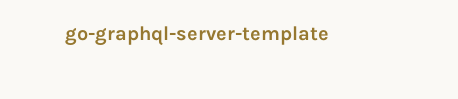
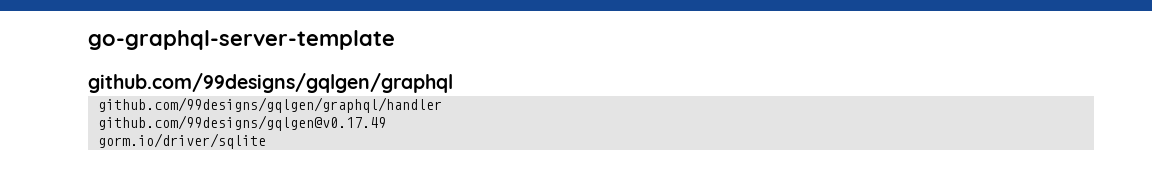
(329, 36) none -> [88,73,453,93] [98,97,443,113] [98,115,387,131] [98,133,267,149] // github.com/99designs/gqlgen/graphql // github.com/99designs/gqlgen/graphql/handler // github.com/99designs/gqlgen@v0.17.49 // gorm.io/driver/sqlite

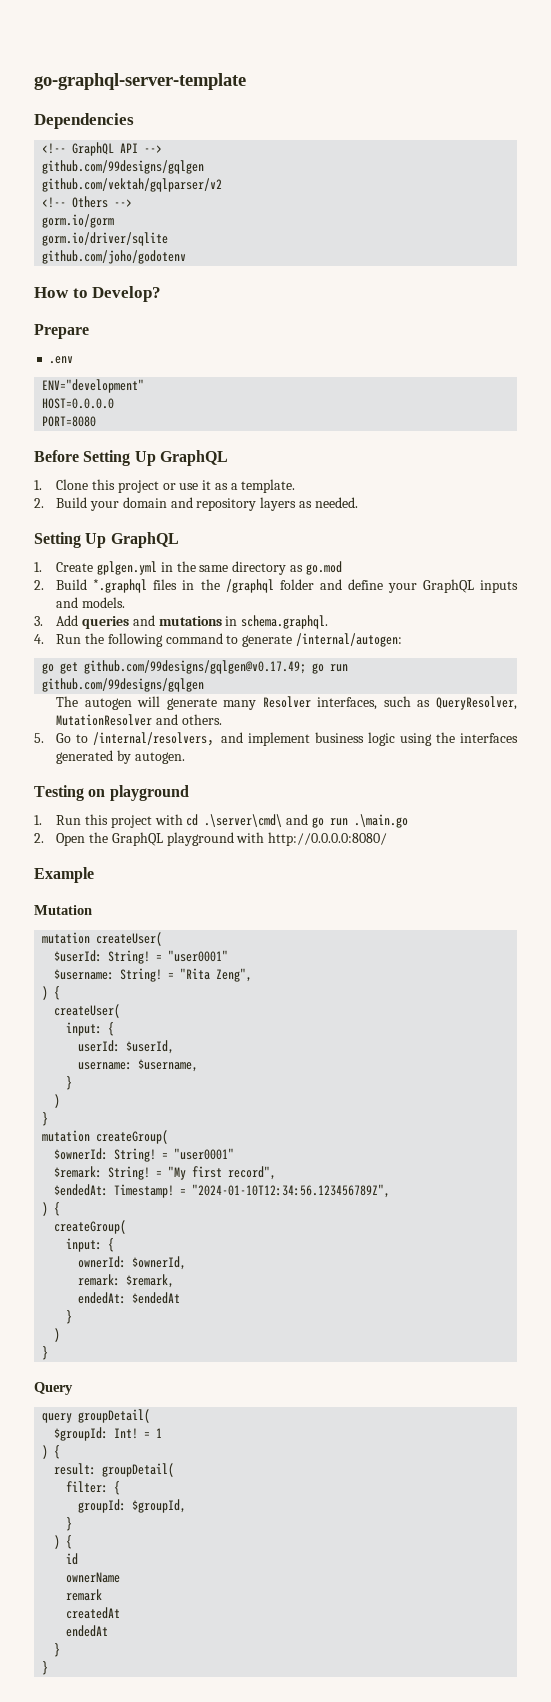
[88,73,453,93] [98,97,443,113] [98,115,387,131] [98,133,267,149] github.com/99designs/gqlgen/graphql // github.com/99designs/gqlgen/graphql/handler // github.com/99designs/gqlgen@v0.17.49 // gorm.io/driver/sqlite -> [34,113,134,129] [42,142,163,156] [42,160,205,174] [42,178,223,192] [42,196,133,208] [42,214,115,228] [42,232,169,246] [42,250,187,264] [34,286,162,302] [34,324,89,339] [49,356,74,364] [42,379,145,393] [42,398,115,409] [42,416,97,427] [34,450,228,466] [34,479,296,493] [34,497,358,511] [34,532,179,548] [34,561,342,575] [34,579,518,593] [56,597,125,608] [34,615,329,629] [34,633,402,647] [42,660,349,674] [42,678,205,692] [56,696,517,710] [56,714,222,726] [34,732,518,746] [56,750,185,764] [34,785,189,801] [34,814,408,828] [34,832,388,846] [34,867,94,883] [34,905,92,915] [42,932,163,946] [54,950,229,964] [54,968,253,982] [42,986,61,1000] [54,1004,121,1018] [66,1022,115,1036] [78,1040,175,1054] [78,1059,199,1072] [66,1076,73,1090] [54,1094,61,1108] [42,1112,49,1126] [42,1130,169,1144] [54,1148,235,1162] [54,1166,277,1180] [54,1184,391,1198] [42,1202,61,1216] [54,1220,127,1234] [66,1238,115,1252] [78,1256,187,1270] [78,1274,175,1288] [78,1292,181,1304] [66,1310,73,1324] [54,1328,61,1342] [42,1346,49,1360] [34,1382,73,1395] [42,1409,151,1423] [54,1427,163,1441] [42,1445,61,1459] [54,1463,175,1477] [66,1481,121,1495] [78,1499,187,1513] [66,1517,73,1531] [54,1535,73,1549] [66,1553,79,1565] [66,1572,121,1583] [66,1589,103,1601] [66,1607,121,1619] [66,1625,109,1637] [54,1643,61,1657] [42,1661,49,1675] Dependencies // <!-- GraphQL API --> // github.com/99designs/gqlgen // github.com/vektah/gqlparser/v2 // <!-- Others --> // gorm.io/gorm // gorm.io/driver/sqlite // github.com/joho/godotenv // How to Develop? // Prepare // .env // ENV="development" // HOST=0.0.0.0 // PORT=8080 // Before Setting Up GraphQL // 1. Clone this project or use it as a template. // 2. Build your domain and repository layers as needed. // Setting Up GraphQL // 1. Create gplgen.yml in the same directory as go.mod // 2. Build *.graphql files in the /graphql folder and define your GraphQL inputs and models. // 3. Add queries and mutations in schema.graphql. // 4. Run the following command to generate /internal/autogen: // go get github.com/99designs/gqlgen@v0.17.49; go run github.com/99designs/gqlgen // The autogen will generate many Resolver interfaces, such as QueryResolver, MutationResolver and others. // 5. Go to /internal/resolvers，and implement business logic using the interfaces generated by autogen. // Testing on playground // 1. Run this project with cd .\server\cmd\ and go run .\main.go // 2. Open the GraphQL playground with http://0.0.0.0:8080/ // Example // Mutation // mutation createUser( // $userId: String! = "user0001" // $username: String! = "Rita Zeng", // ) { // createUser( // input: { // userId: $userId, // username: $username, // } // ) // } // mutation createGroup( // $ownerId: String! = "user0001" // $remark: String! = "My first record", // $endedAt: Timestamp! = "2024-01-10T12:34:56.123456789Z", // ) { // createGroup( // input: { // ownerId: $ownerId, // remark: $remark, // endedAt: $endedAt // } // ) // } // Query // query groupDetail( // $groupId: Int! = 1 // ) { // result: groupDetail( // filter: { // groupId: $groupId, // } // ) { // id // ownerName // remark // createdAt // endedAt // } // }

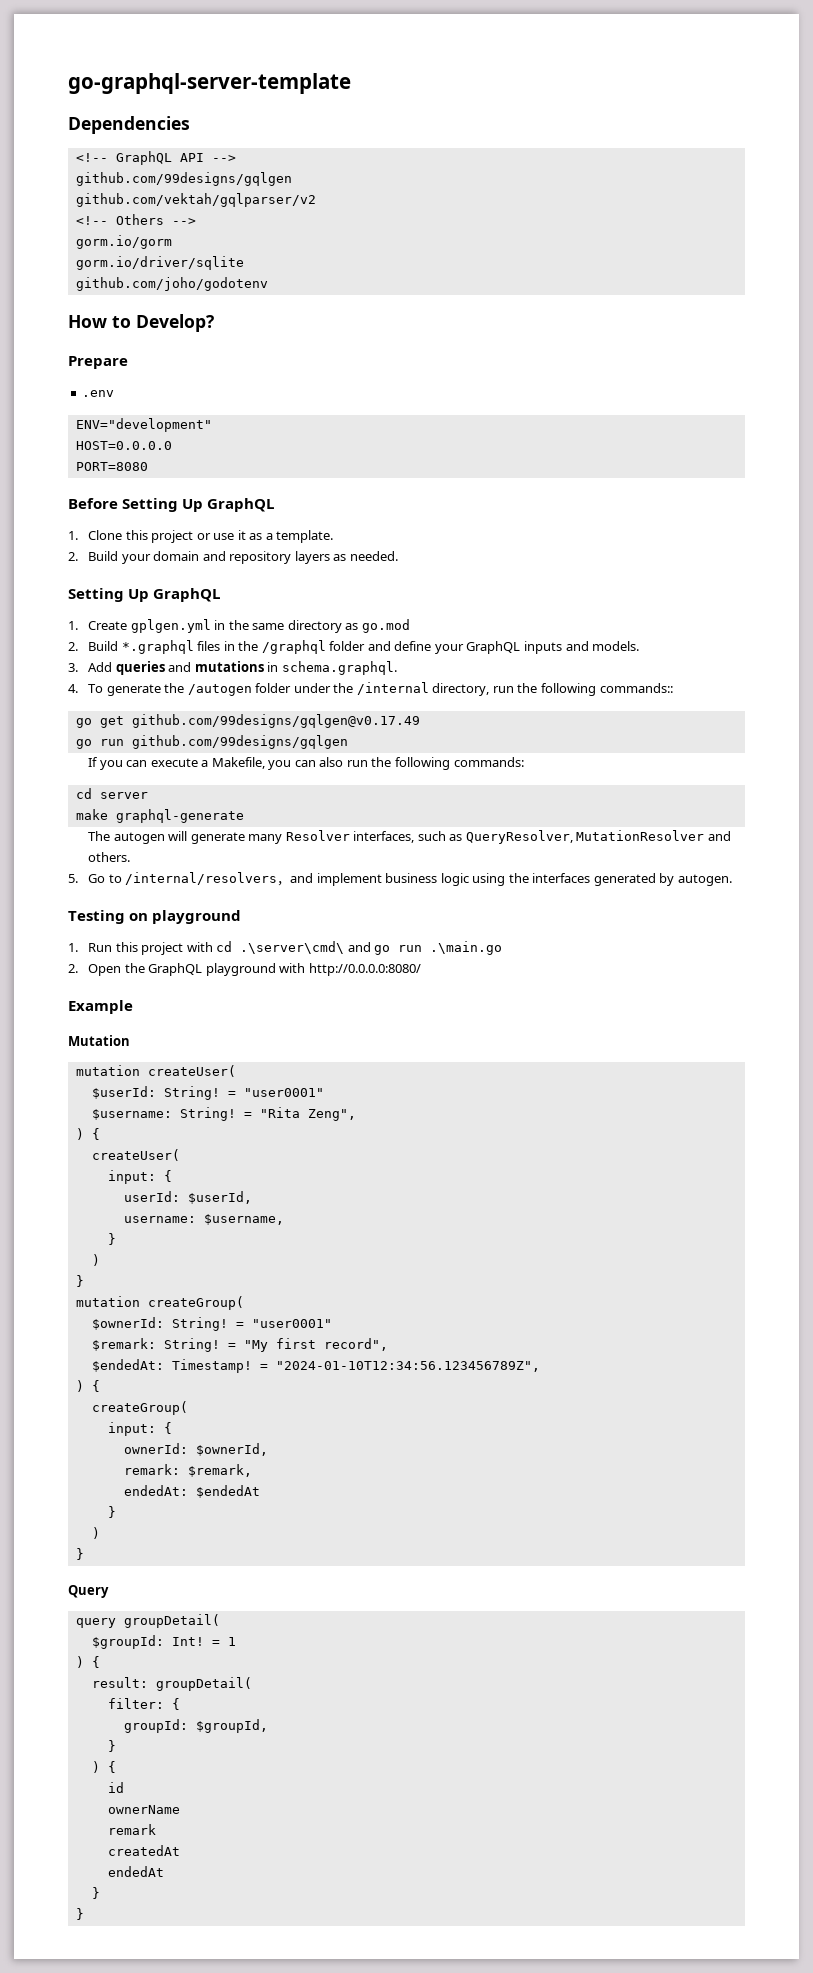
[56,633,402,647] Run the following command to generate /internal/autogen: -> [88,682,673,696] To generate the /autogen folder under the /internal directory, run the following commands::
[84,660,307,674] github.com/99designs/gqlgen@v0.17.49; -> [131,714,420,728] github.com/99designs/gqlgen@v0.17.49 //
(205, 685) none -> [88,757,524,770] [75,788,148,799] [75,809,244,823] // If you can execute a Makefile, you can also run the following commands: // cd server // make graphql-generate

